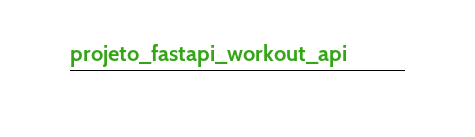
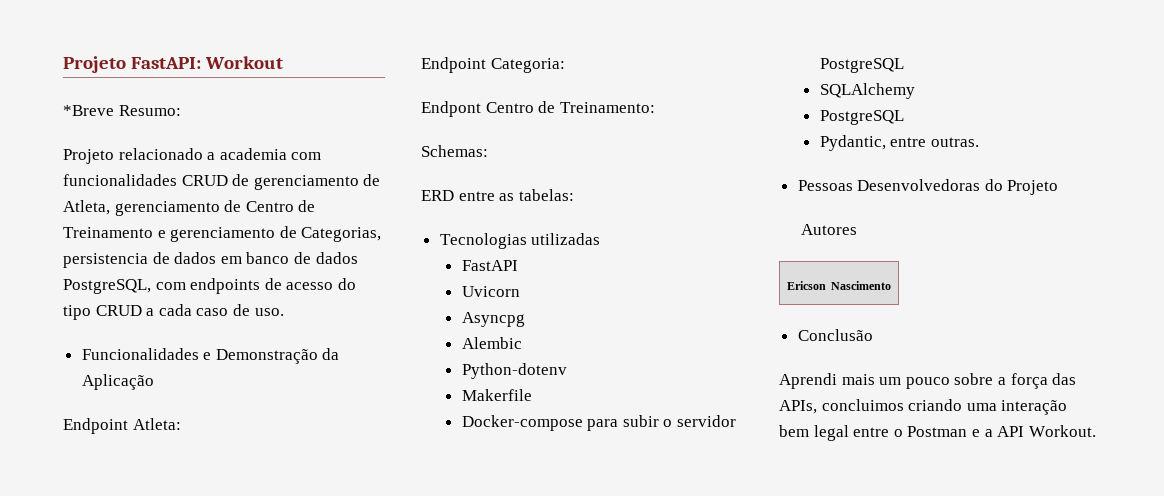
[70,44,347,67] projeto_fastapi_workout_api -> [63,56,284,73] [63,105,181,116] [63,148,322,164] [63,174,381,190] [63,200,316,216] [63,226,382,242] [63,252,358,268] [63,278,356,294] [63,304,284,320] [81,348,340,364] [81,374,154,390] [63,418,181,434] [421,57,565,73] [421,101,655,117] [421,145,488,157] [421,189,574,201] [439,233,601,249] [461,260,518,271] [461,286,520,297] [461,312,525,327] [461,337,522,349] [461,363,567,379] [461,389,532,401] [461,415,737,431] [819,58,904,73] [819,83,915,99] [819,110,904,125] [819,135,979,151] [797,179,1059,195] [800,224,857,235] [787,281,891,290] [797,329,873,341] [779,373,1077,389] [779,399,1068,415] [779,425,1096,441] Projeto FastAPI: Workout // *Breve Resumo: // Projeto relacionado a academia com funcionalidades CRUD de gerenciamento de Atleta, gerenciamento de Centro de Treinamento e gerenciamento de Categorias, persistencia de dados em banco de dados PostgreSQL, com endpoints de acesso do tipo CRUD a cada caso de uso. // Funcionalidades e Demonstração da Aplicação // Endpoint Atleta: // Endpoint Categoria: // Endpont Centro de Treinamento: // Schemas: // ERD entre as tabelas: // Tecnologias utilizadas // FastAPI // Uvicorn // Asyncpg // Alembic // Python-dotenv // Makerfile // Docker-compose para subir o servidor PostgreSQL // SQLAlchemy // PostgreSQL // Pydantic, entre outras. // Pessoas Desenvolvedoras do Projeto // Autores // Ericson Nascimento // Conclusão // Aprendi mais um pouco sobre a força das APIs, concluimos criando uma interação bem legal entre o Postman e a API Workout.

